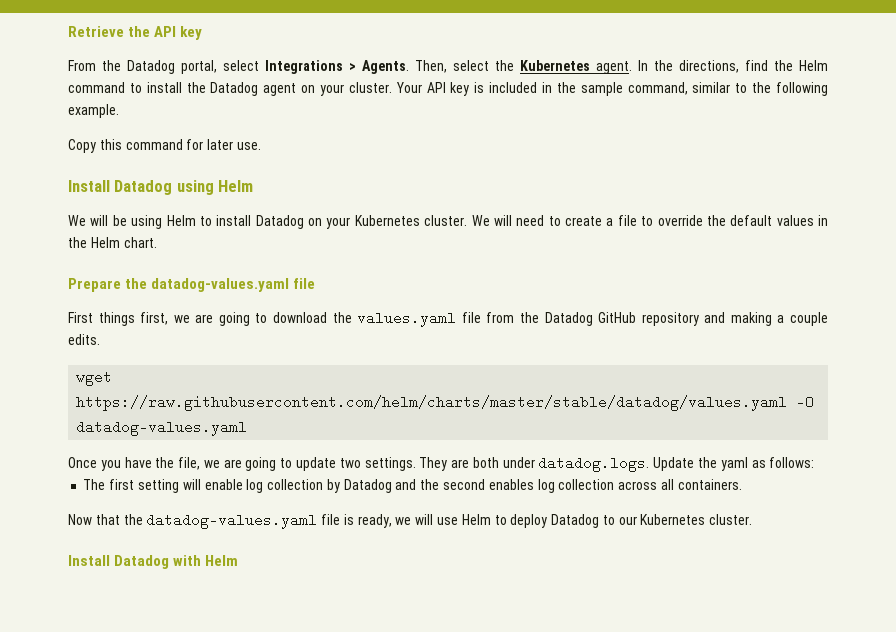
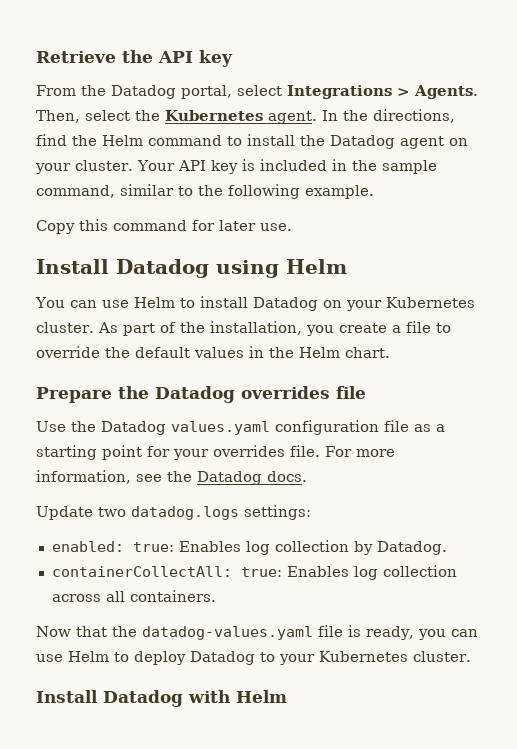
[68,215,163,229] We will be using -> [35,297,129,308] You can use
[471,215,561,226] We will need to -> [97,321,334,336] As part of the installation, you
[151,278,290,292] datadog-values.yaml -> [155,386,330,403] Datadog overrides
[68,311,828,327] [68,334,100,345] [76,370,113,386] [76,395,815,411] [76,420,248,436] [68,456,815,472] [83,479,534,493] First things first, we are going to download the values.yaml file from the Datadog GitHub repository and making a couple edits. // wget https://raw.githubusercontent.com/helm/charts/master/stable/datadog/values.yaml -O datadog-values.yaml // Once you have the file, we are going to update two settings. They are both under datadog.logs. Update the yaml as follows: // The first setting will enable log collection by Datadog and the second enables -> [36,420,445,435] [36,445,395,460] [36,470,307,485] [36,505,311,520] [51,540,447,555] [51,566,349,577] Use the Datadog values.yaml configuration file as a starting point for your overrides file. For more information, see the Datadog docs. // Update two datadog.logs settings: // enabled: true: Enables log collection by Datadog. // containerCollectAll: true: Enables
[395,514,434,525] we will -> [417,629,478,640] you can
[618,516,637,525] our -> [279,654,315,665] your

